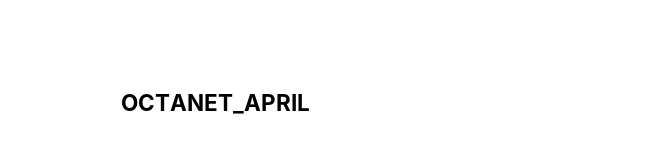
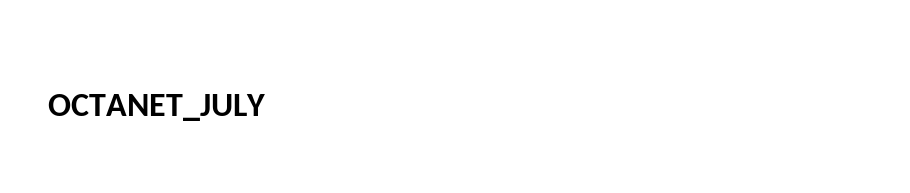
[121,94,310,114] OCTANET_APRIL -> [48,94,265,121] OCTANET_JULY

